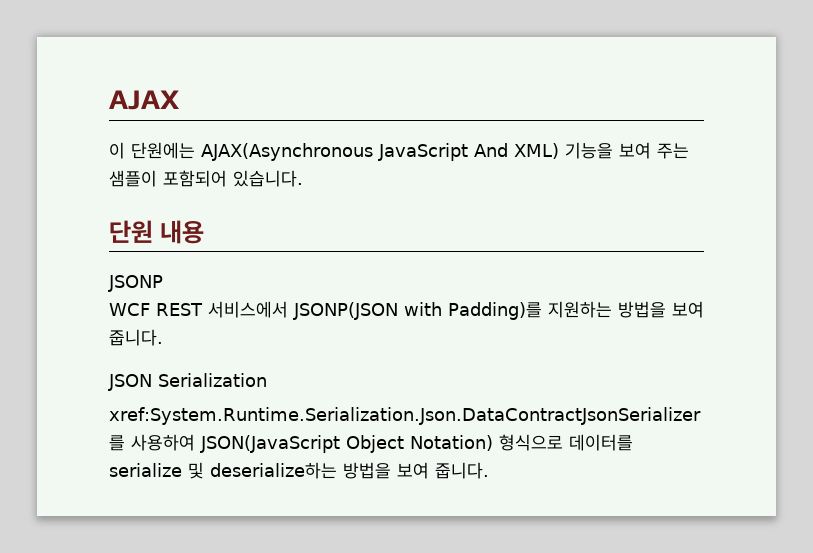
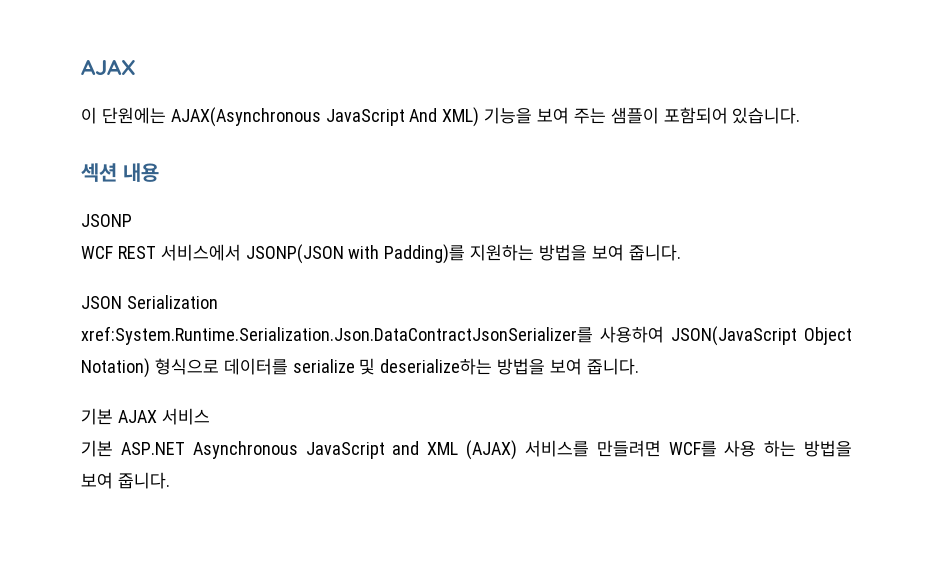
[109,220,153,243] 단원 -> [81,163,117,182] 섹션
(489, 470) none -> [81,408,210,425] [81,440,853,460] [81,472,170,489] // 기본 AJAX 서비스 // 기본 ASP.NET Asynchronous JavaScript and XML (AJAX) 서비스를 만들려면 WCF를 사용 하는 방법을 보여 줍니다.

